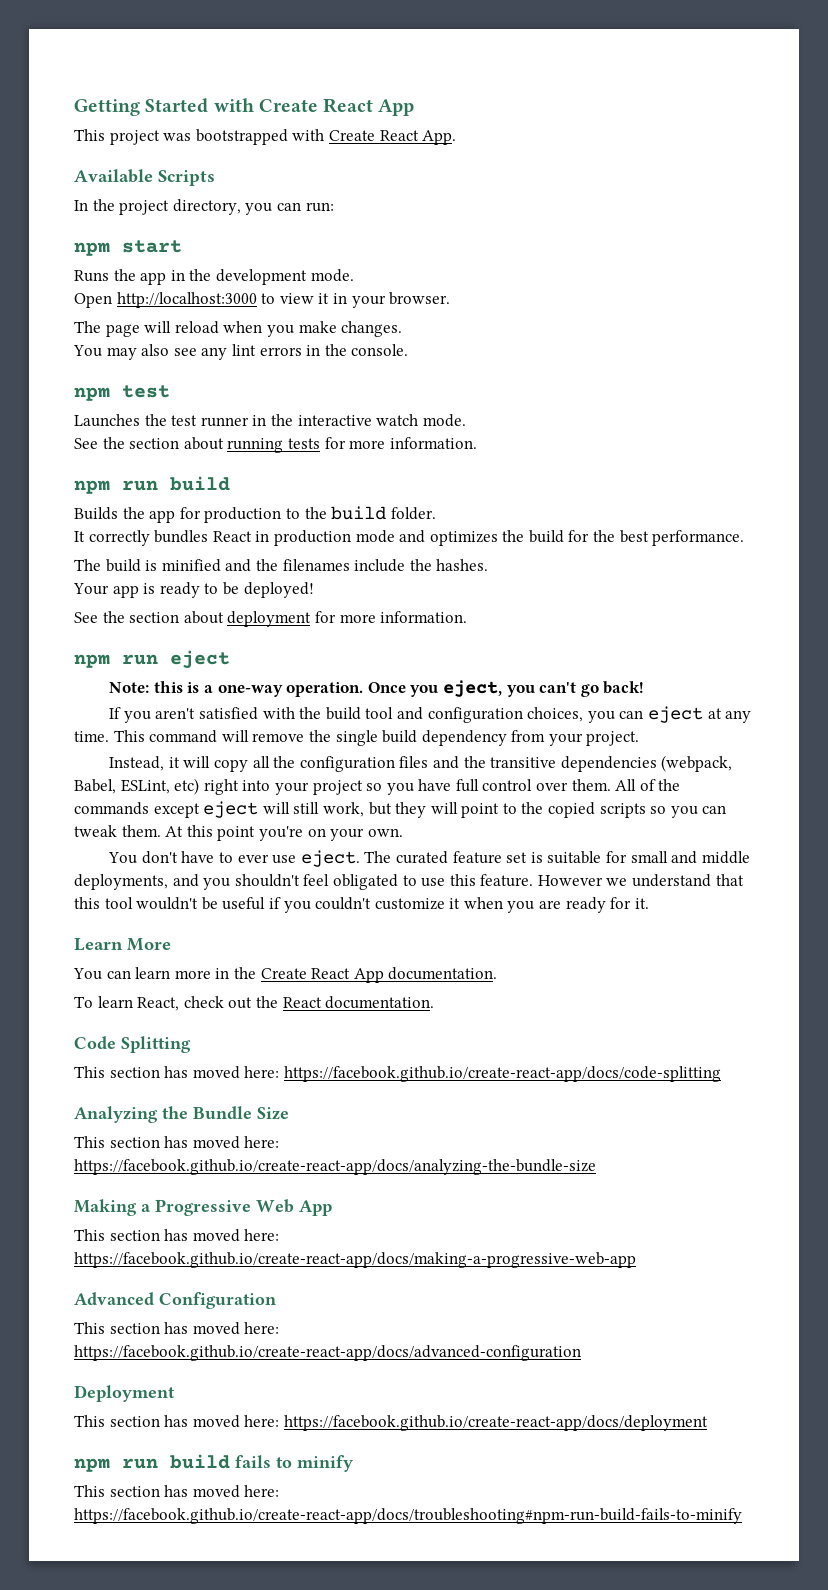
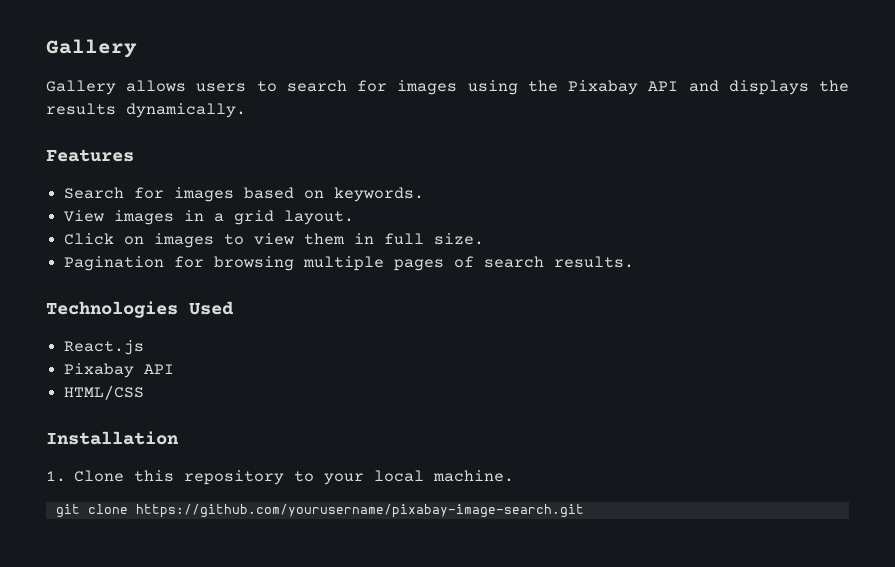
[74,98,415,116] [74,129,457,145] [74,169,215,186] [74,199,334,215] [74,240,182,256] [74,269,354,285] [74,292,451,308] [74,321,403,337] [73,344,409,360] [74,385,170,401] [74,414,466,427] [74,437,477,453] [74,476,230,494] [74,506,436,523] [74,530,745,546] [74,559,489,572] [73,582,314,598] [74,611,468,627] [74,650,230,669] [109,680,645,697] [109,706,752,723] [74,730,640,746] [109,755,733,772] [74,778,681,795] [74,801,727,818] [74,825,403,841] [108,850,750,867] [74,874,744,890] [74,897,649,913] [74,938,171,951] [73,967,498,983] [74,996,435,1011] [74,1036,191,1053] [74,1066,721,1082] [74,1106,289,1123] [74,1136,280,1149] [74,1159,596,1175] [74,1199,332,1216] [74,1229,280,1242] [74,1252,636,1268] [74,1292,276,1309] [74,1322,280,1335] [74,1345,581,1361] [74,1385,175,1402] [74,1415,708,1431] [74,1454,353,1472] [74,1485,280,1498] [74,1508,742,1524] Getting Started with Create React App // This project was bootstrapped with Create React App. // Available Scripts // In the project directory, you can run: // npm start // Runs the app in the development mode. // Open http://localhost:3000 to view it in your browser. // The page will reload when you make changes. // You may also see any lint errors in the console. // npm test // Launches the test runner in the interactive watch mode. // See the section about running tests for more information. // npm run build // Builds the app for production to the build folder. // It correctly bundles React in production mode and optimizes the build for the best performance. // The build is minified and the filenames include the hashes. // Your app is ready to be deployed! // See the section about deployment for more information. // npm run eject // Note: this is a one-way operation. Once you eject, you can't go back! // If you aren't satisfied with the build tool and configuration choices, you can eject at any time. This command will remove the single build dependency from your project. // Instead, it will copy all the configuration files and the transitive dependencies (webpack, Babel, ESLint, etc) right into your project so you have full control over them. All of the commands except eject will still work, but they will point to the copied scripts so you can tweak them. At this point you're on your own. // You don't have to ever use eject. The curated feature set is suitable for small and middle deployments, and you shouldn't feel obligated to use this feature. However we understand that this tool wouldn't be useful if you couldn't customize it when you are ready for it. // Learn More // You can learn more in the Create React App documentation. // To learn React, check out the React documentation. // Code Splitting // This section has moved here: https://facebook.github.io/create-react-app/docs/code-splitting // Analyzing the Bundle Size // This section has moved here: https://facebook.github.io/create-react-app/docs/analyzing-the-bundle-size // Making a Progressive Web App // This section has moved here: https://facebook.github.io/create-react-app/docs/making-a-progressive-web-app // Advanced Configuration // This section has moved here: https://facebook.github.io/create-react-app/docs/advanced-configuration // Deployment // This section has moved here: https://facebook.github.io/create-react-app/docs/deployment // npm run build fails to minify // This section has moved here: https://facebook.github.io/create-react-app/docs/troubleshooting#npm-run-build-fails-to-minify -> [46,39,137,58] [46,80,850,95] [46,103,246,118] [46,149,134,162] [64,187,425,202] [64,210,355,225] [64,233,485,248] [64,256,635,271] [46,301,234,318] [64,340,145,355] [64,363,175,378] [64,385,145,400] [46,431,179,445] [46,470,515,485] [55,504,584,518] Gallery // Gallery allows users to search for images using the Pixabay API and displays the results dynamically. // Features // Search for images based on keywords. // View images in a grid layout. // Click on images to view them in full size. // Pagination for browsing multiple pages of search results. // Technologies Used // React.js // Pixabay API // HTML/CSS // Installation // 1. Clone this repository to your local machine. // git clone https://github.com/yourusername/pixabay-image-search.git

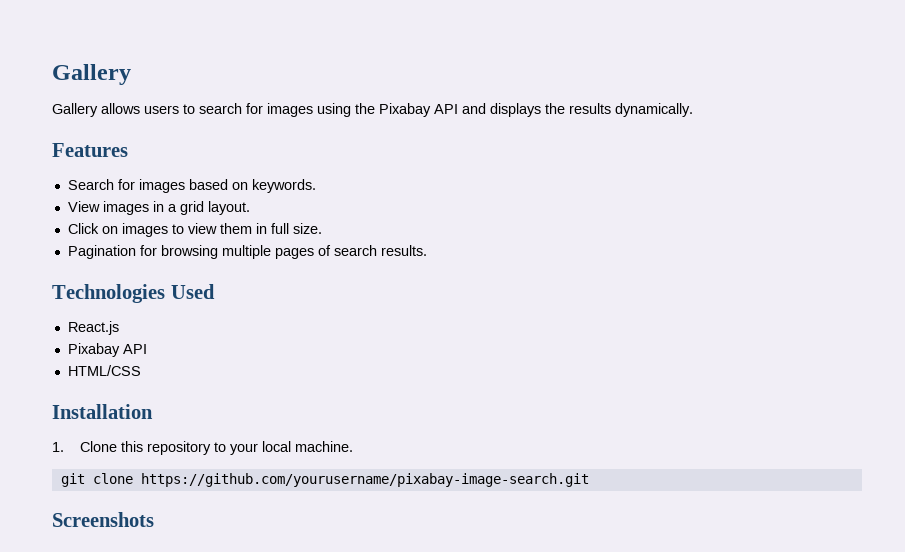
(584, 511) none -> [52,512,154,527] // Screenshots

